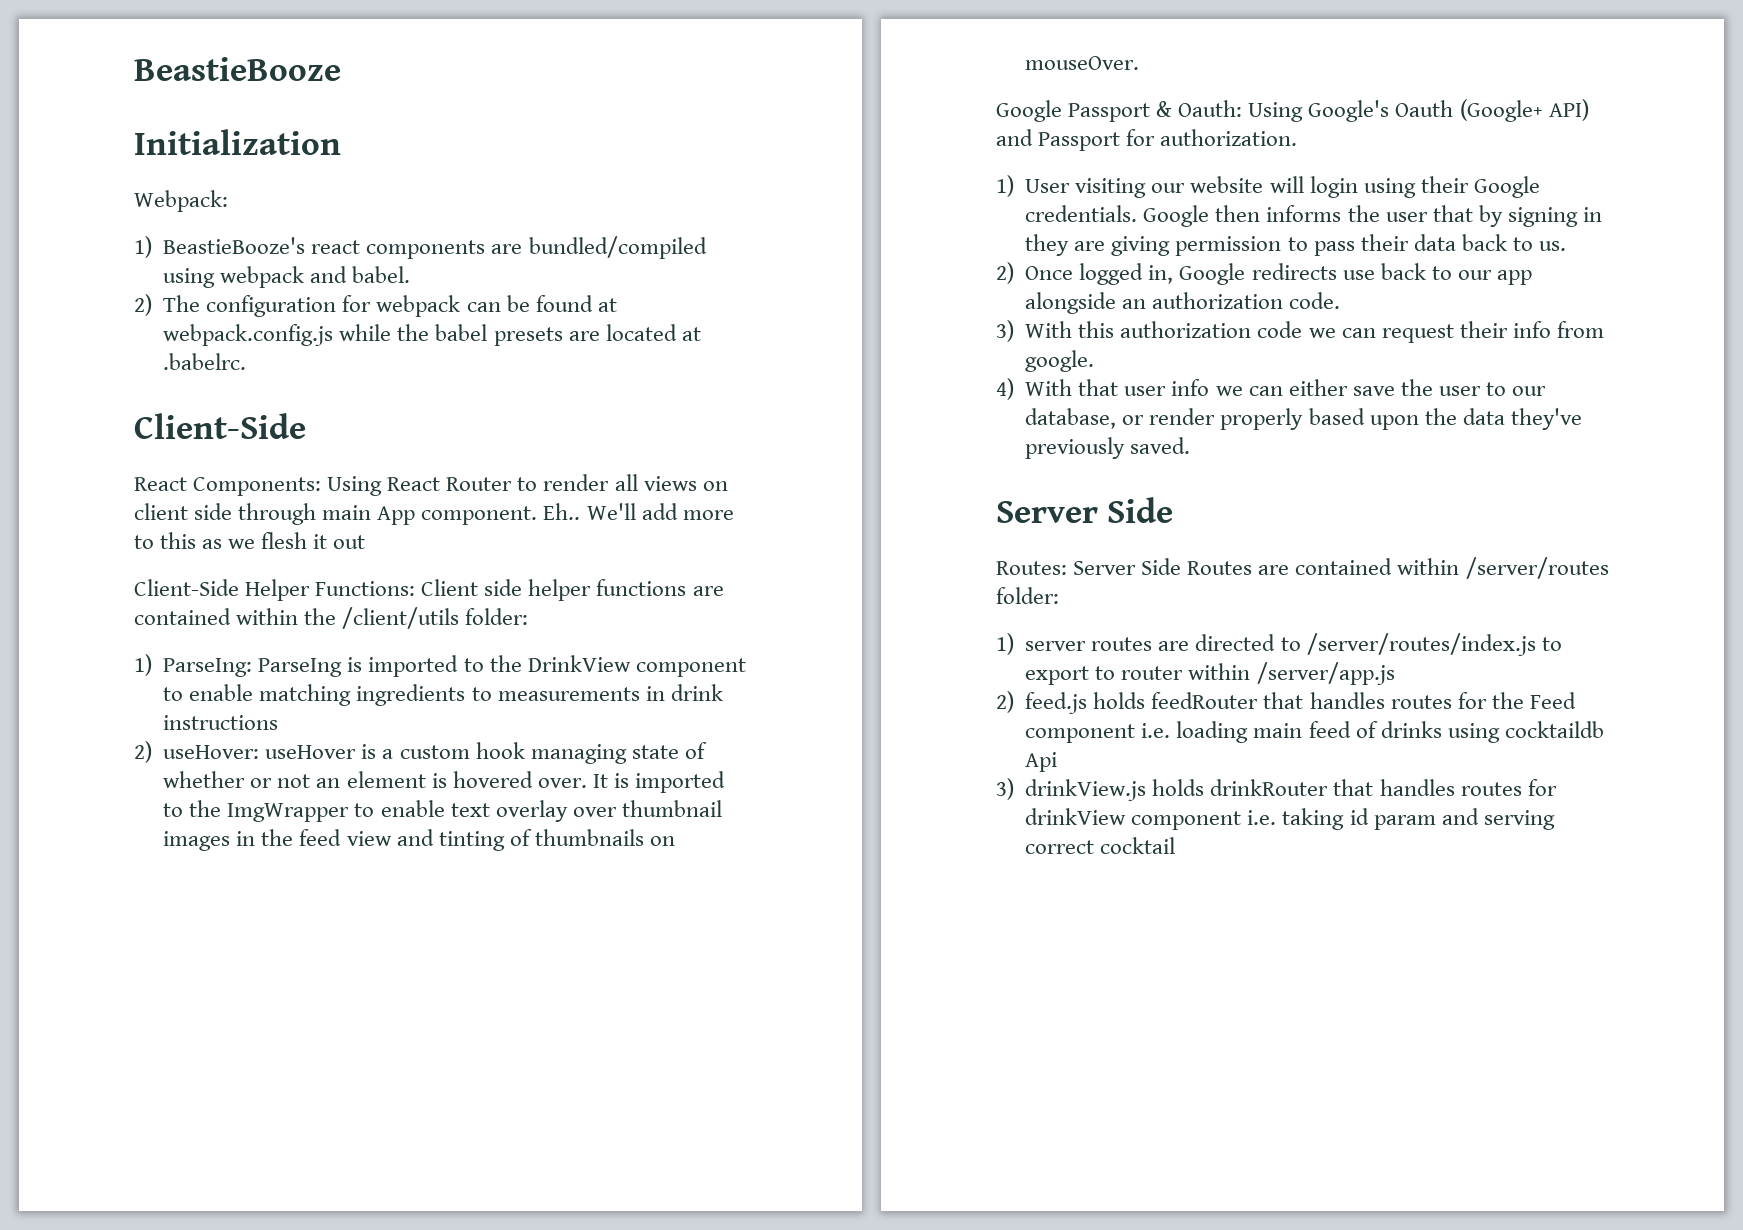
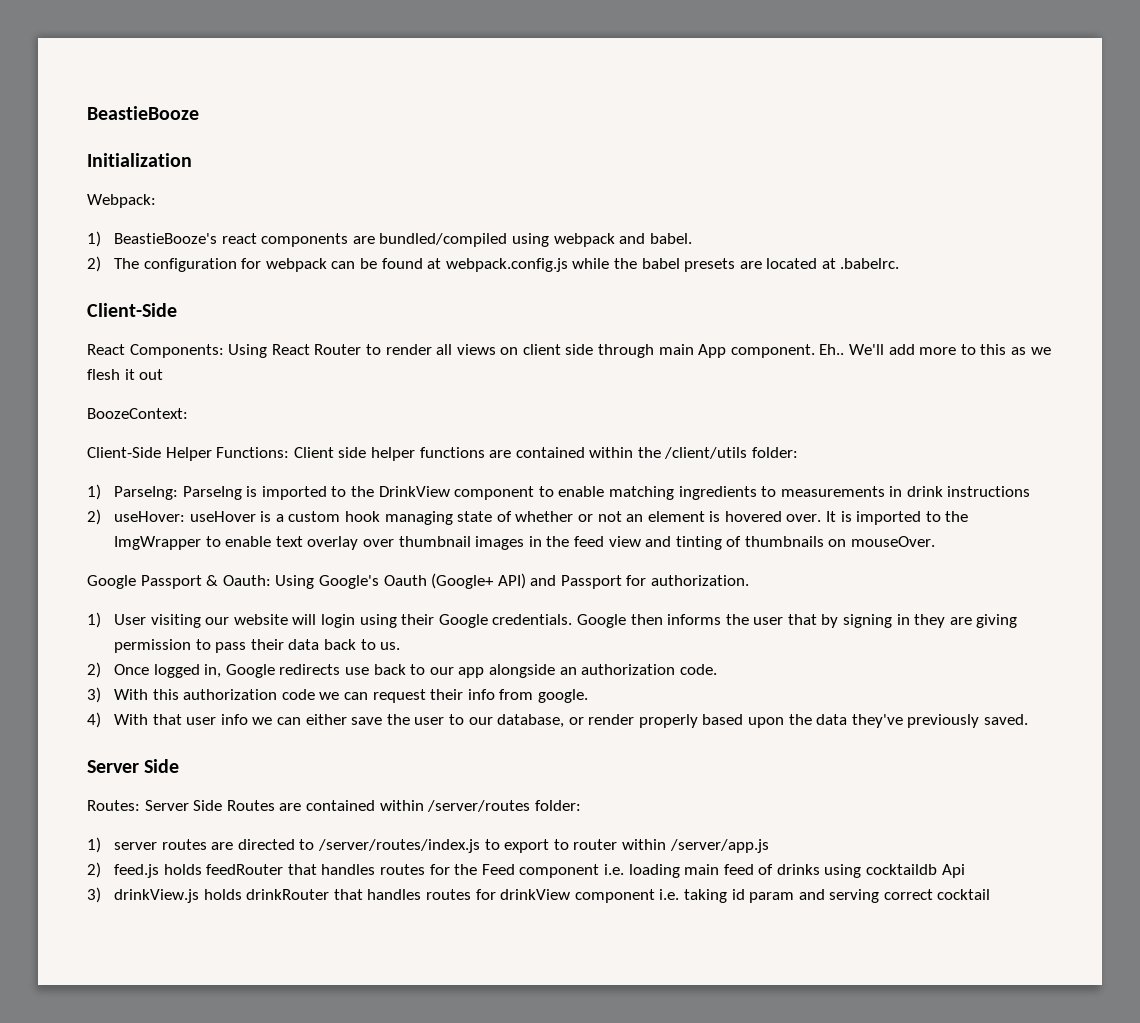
(366, 542) none -> [87,408,188,419] // BoozeContext:

